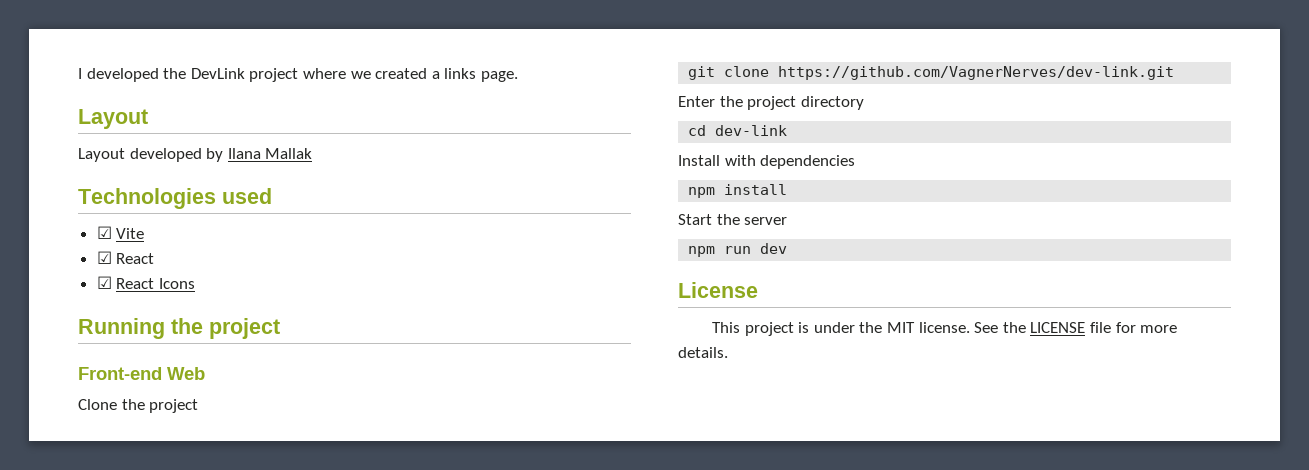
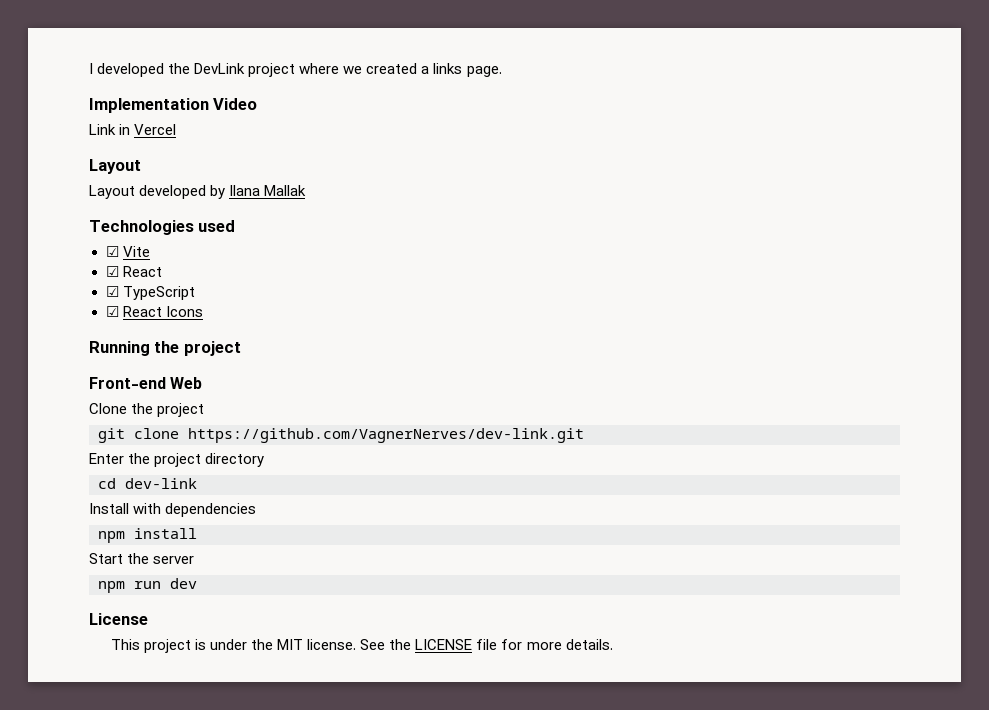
(518, 76) none -> [89,98,258,113] [89,124,177,135] // Implementation Video // Link in Vercel
(155, 258) none -> [105,286,195,300] // ☑ TypeScript

